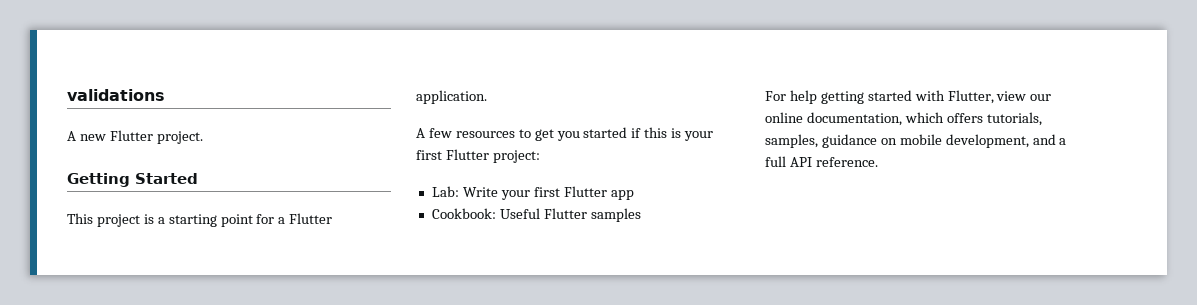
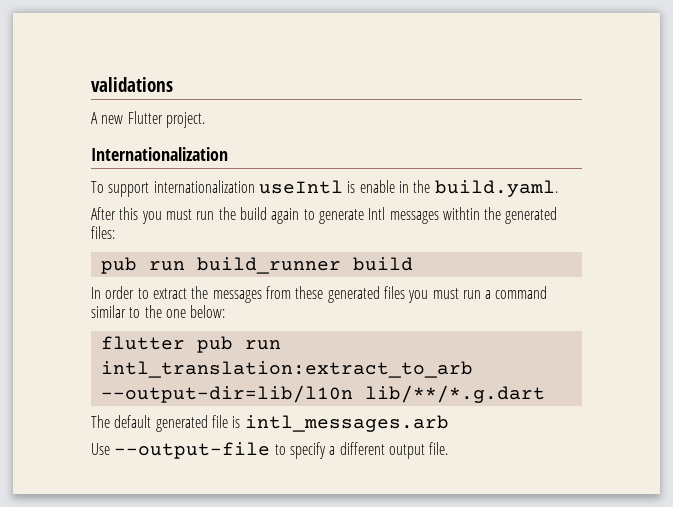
[67,173,198,187] [67,213,333,227] [416,90,487,104] [416,127,714,141] [416,149,540,163] [431,186,634,200] [431,208,641,222] [765,90,1052,104] [765,112,1042,126] [765,134,1067,148] [765,156,878,167] Getting Started // This project is a starting point for a Flutter application. // A few resources to get you started if this is your first Flutter project: // Lab: Write your first Flutter app // Cookbook: Useful Flutter samples // For help getting started with Flutter, view our online documentation, which offers tutorials, samples, guidance on mobile development, and a full API reference. -> [91,147,228,161] [91,180,558,197] [91,207,558,224] [91,226,115,239] [100,257,413,274] [91,286,548,303] [91,305,226,318] [100,336,281,353] [100,361,473,378] [100,385,545,403] [91,415,449,432] [91,442,449,459] Internationalization // To support internationalization useIntl is enable in the build.yaml. // After this you must run the build again to generate Intl messages withtin the generated files: // pub run build_runner build // In order to extract the messages from these generated files you must run a command similar to the one below: // flutter pub run intl_translation:extract_to_arb --output-dir=lib/l10n lib/**/*.g.dart // The default generated file is intl_messages.arb // Use --output-file to specify a different output file.

